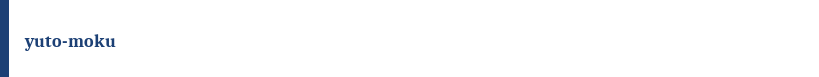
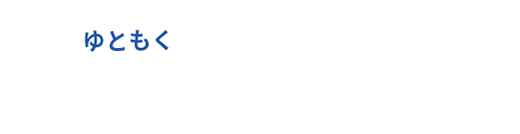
[24,34,116,51] yuto-moku -> [82,29,175,53] ゆともく

